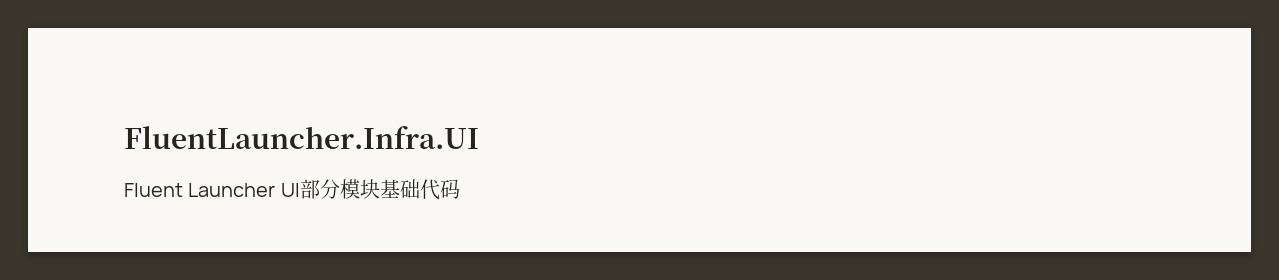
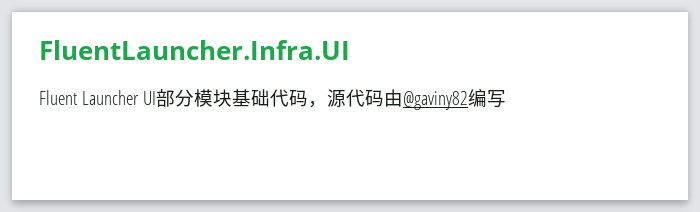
(460, 189) none -> [307,89,506,110] ，源代码由@gaviny82编写

